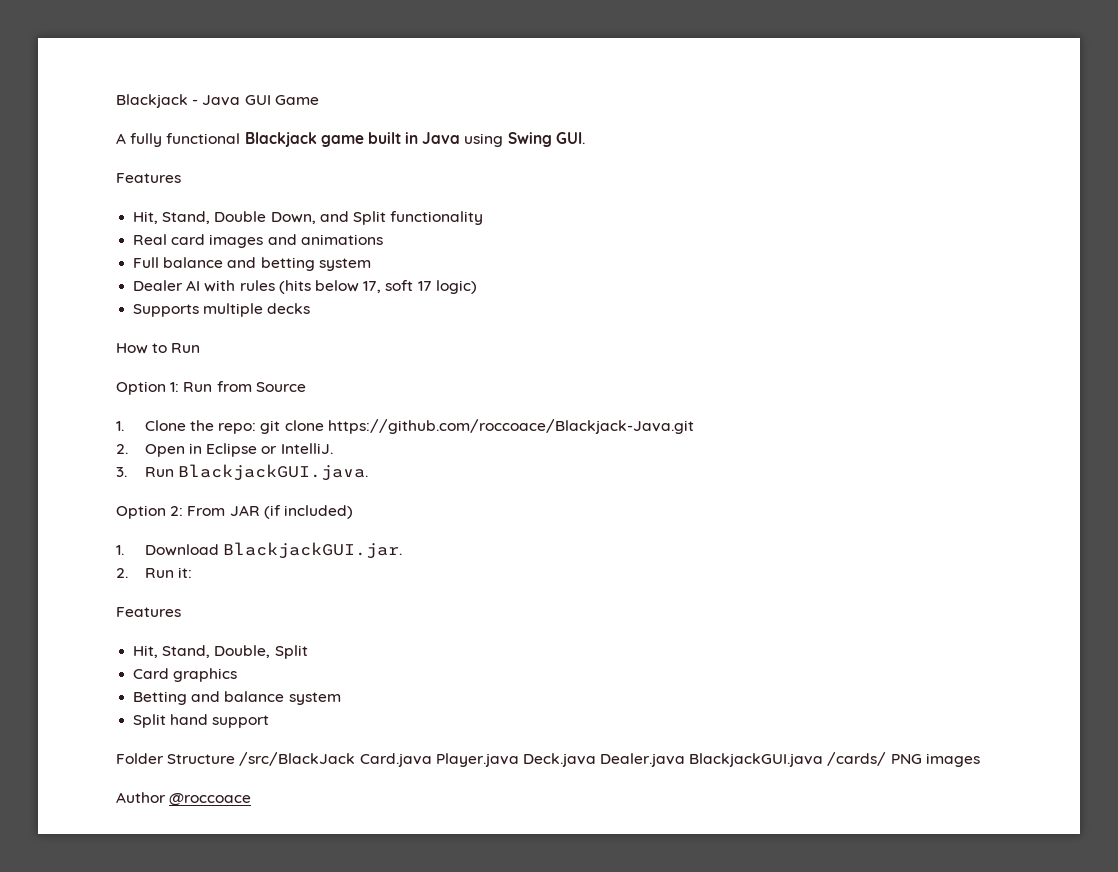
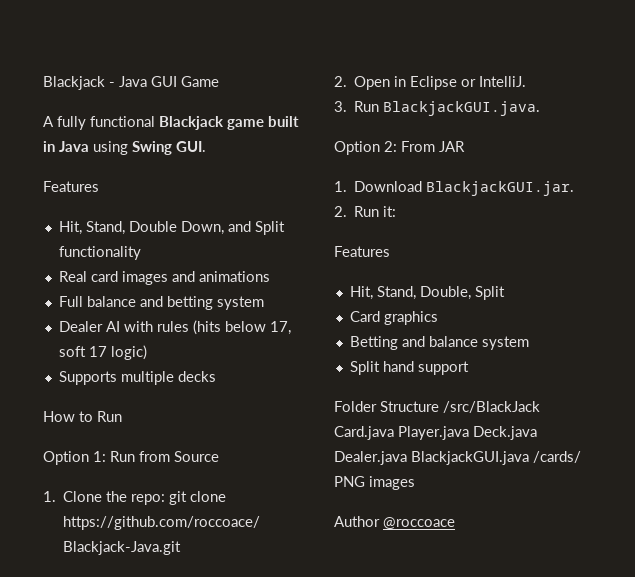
[263,505,353,519] (if included) -> (465, 146) none

